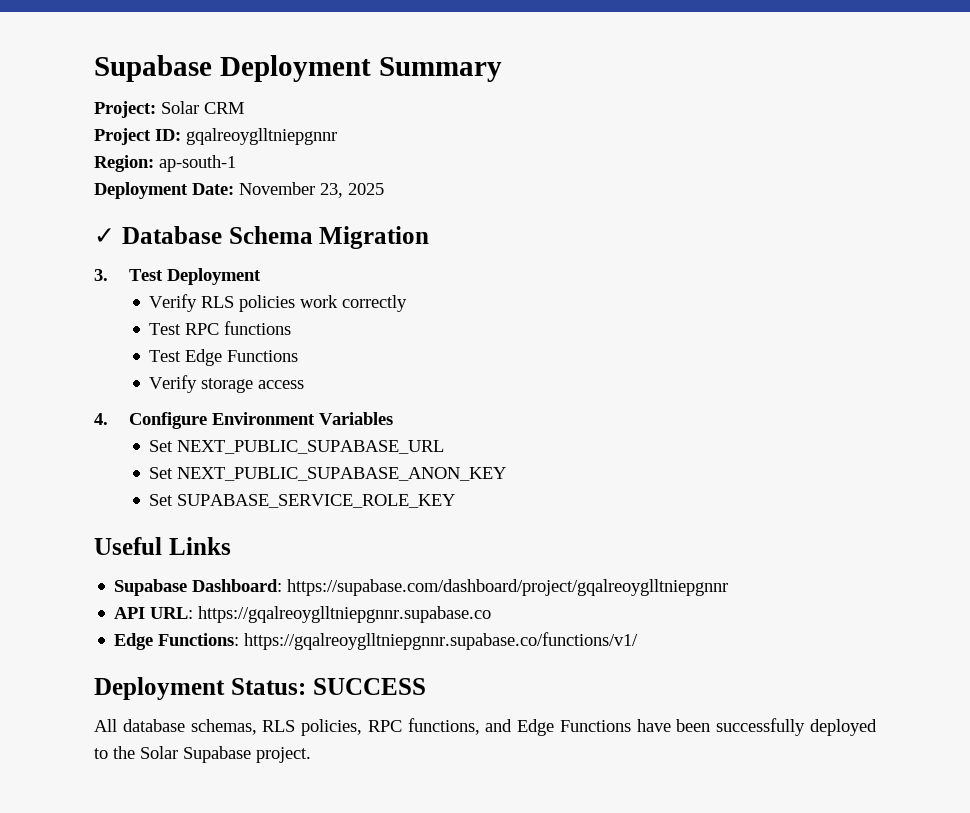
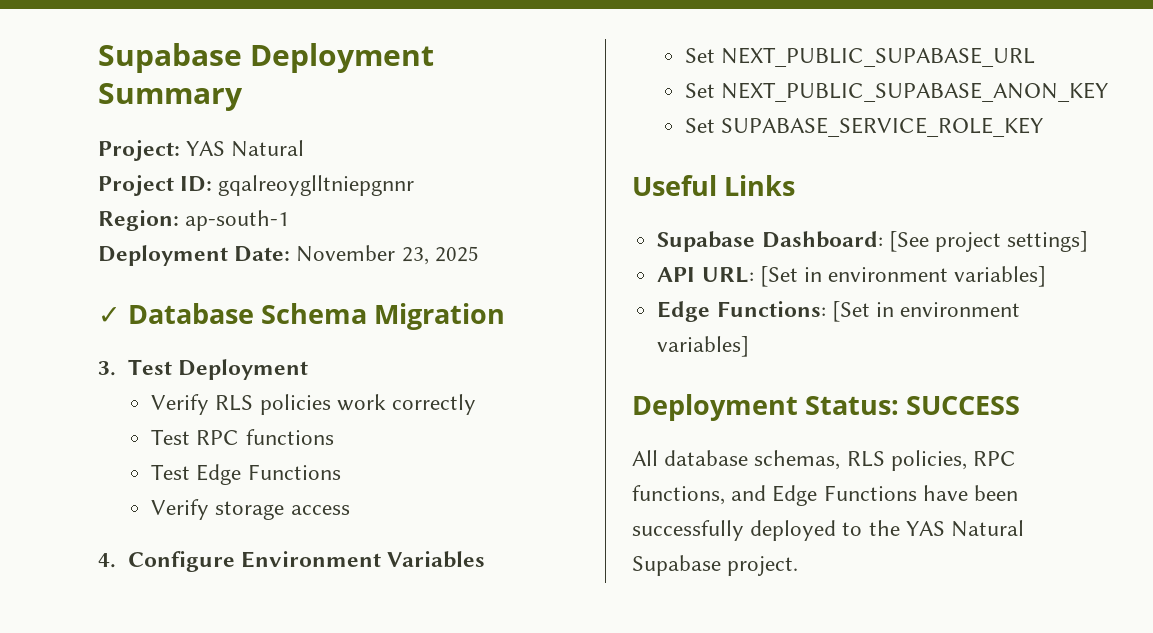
[161,101,244,114] Solar CRM -> [186,140,305,157] YAS Natural
[287,579,729,596] https://supabase.com/dashboard/project/gqalreoyglltniepgnnr -> [888,231,1089,252] [See project settings]
[198,606,492,623] [114,632,639,650] https://gqalreoyglltniepgnnr.supabase.co // Edge Functions: https://gqalreoyglltniepgnnr.supabase.co/functions/v1/ -> [759,266,1047,287] [657,301,1021,322] [657,336,750,357] [Set in environment variables] // Edge Functions: [Set in environment variables]
[140,746,178,759] Solar -> [905,520,1025,537] YAS Natural

